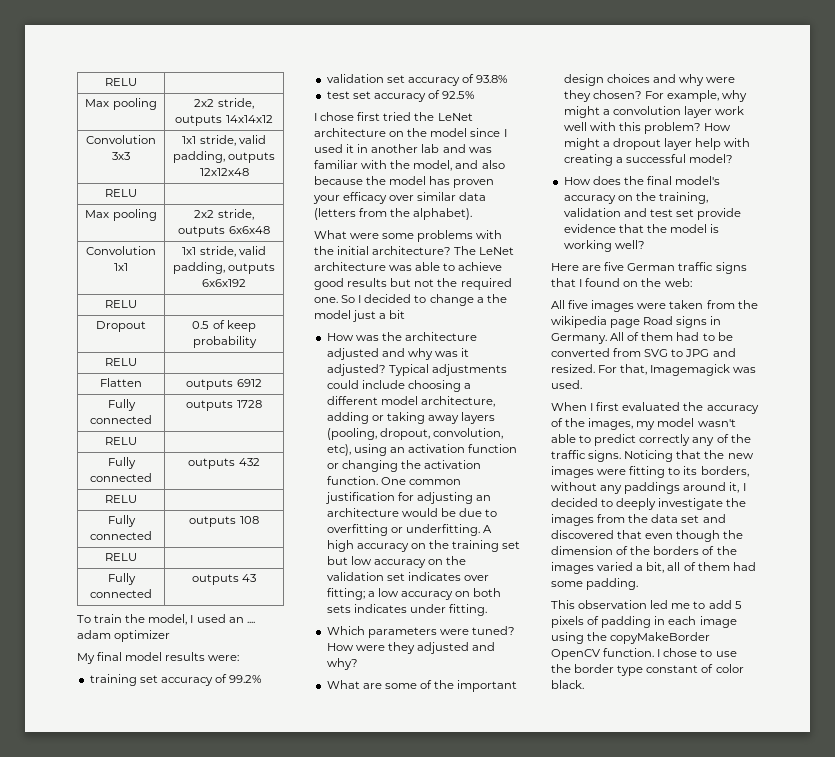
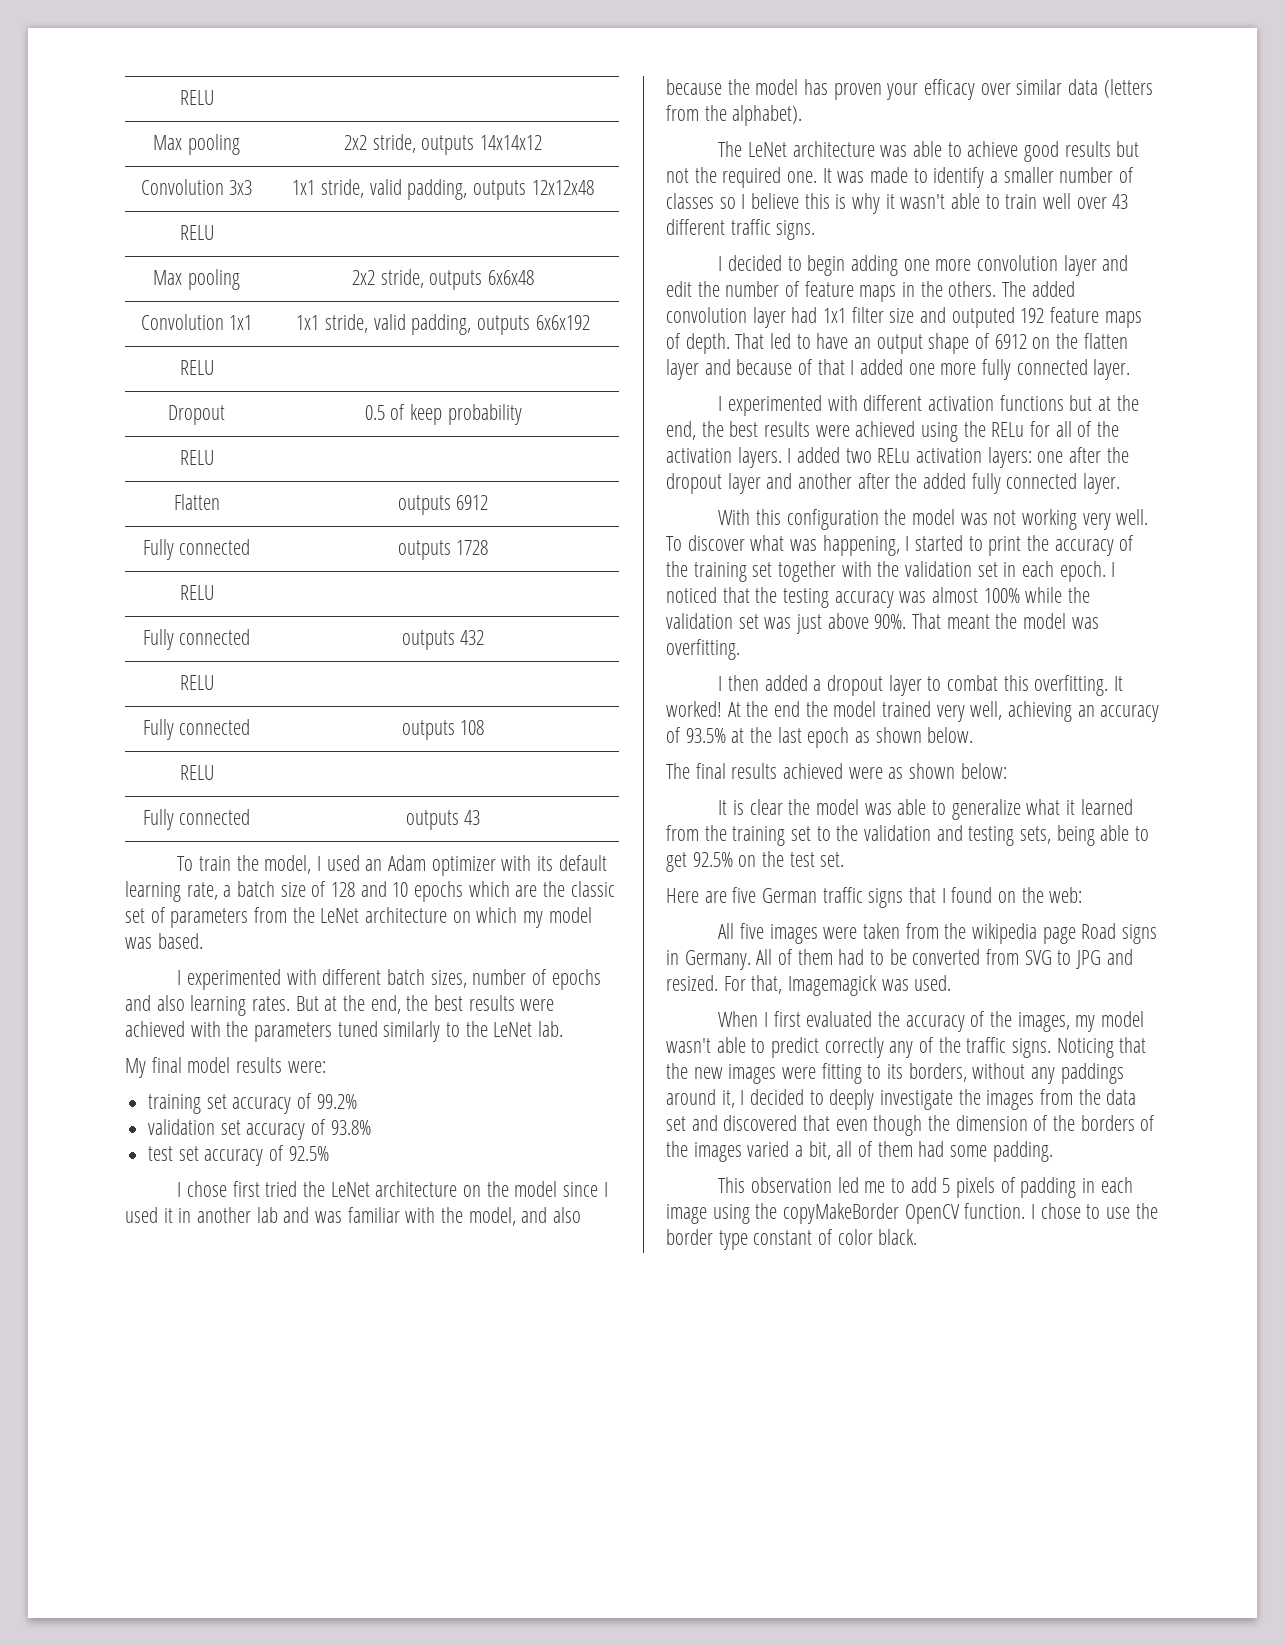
[246,621,255,623] [77,630,111,639] .... adam -> [388,855,427,871] Adam
(171, 636) none -> [501,855,607,871] [125,881,615,902] [125,907,592,928] [125,933,203,949] [177,969,601,990] [125,995,555,1016] [125,1021,564,1042] with its default learning rate, a batch size of 128 and 10 epochs which are the classic set of parameters from the LeNet architecture on which my model was based. // I experimented with different batch sizes, number of epochs and also learning rates. But at the end, the best results were achieved with the parameters tuned similarly to the LeNet lab.
[314,230,503,242] [314,246,452,255] What were some problems with the initial architecture? -> (803, 115) none
[341,294,507,306] [314,310,406,322] [326,332,477,341] [326,348,470,360] [326,364,507,376] [326,380,471,392] [326,396,495,407] [326,412,496,424] [326,428,503,440] [326,444,518,456] [326,460,481,472] [326,476,461,485] [324,492,491,504] [326,508,498,517] [326,524,492,536] [326,540,521,552] [326,556,467,568] [326,572,489,581] [326,588,502,600] [326,604,487,616] [326,626,515,638] [326,642,496,654] [326,658,358,670] [326,680,518,692] [563,74,736,86] [563,90,748,102] [563,106,745,118] [563,122,732,134] [563,138,751,150] [563,154,733,166] [563,176,721,185] [563,192,708,204] [563,208,742,220] [563,224,720,233] [563,240,645,252] So I decided to change a the model just a bit // How was the architecture adjusted and why was it adjusted? Typical adjustments could include choosing a different model architecture, adding or taking away layers (pooling, dropout, convolution, etc), using an activation function or changing the activation function. One common justification for adjusting an architecture would be due to overfitting or underfitting. A high accuracy on the training set but low accuracy on the validation set indicates over fitting; a low accuracy on both sets indicates under fitting. // Which parameters were tuned? How were they adjusted and why? // What are some of the important design choices and why were they chosen? For example, why might a convolution layer work well with this problem? How might a dropout layer help with creating a successful model? // How does the final model's accuracy on the training, validation and test set provide evidence that the model is working well? -> [822,167,1135,188] [666,193,1129,214] [666,219,816,240] [718,255,1129,276] [666,281,1075,302] [666,307,1142,328] [666,333,1128,354] [666,359,1131,380] [718,395,1139,416] [666,421,1120,442] [666,447,1129,468] [666,473,1121,494] [718,509,1149,530] [666,535,1135,556] [666,561,1116,582] [666,587,1091,608] [666,613,1099,634] [666,639,740,660] [718,675,1124,696] [666,701,1160,722] [666,727,974,748] [666,763,1007,779] [718,799,1133,820] [666,825,1150,846] [666,851,845,872] It was made to identify a smaller number of classes so I believe this is why it wasn't able to train well over 43 different traffic signs. // I decided to begin adding one more convolution layer and edit the number of feature maps in the others. The added convolution layer had 1x1 filter size and outputed 192 feature maps of depth. That led to have an output shape of 6912 on the flatten layer and because of that I added one more fully connected layer. // I experimented with different activation functions but at the end, the best results were achieved using the RELu for all of the activation layers. I added two RELu activation layers: one after the dropout layer and another after the added fully connected layer. // With this configuration the model was not working very well. To discover what was happening, I started to print the accuracy of the training set together with the validation set in each epoch. I noticed that the testing accuracy was almost 100% while the validation set was just above 90%. That meant the model was overfitting. // I then added a dropout layer to combat this overfitting. It worked! At the end the model trained very well, achieving an accuracy of 93.5% at the last epoch as shown below. // The final results achieved were as shown below: // It is clear the model was able to generalize what it learned from the training set to the validation and testing sets, being able to get 92.5% on the test set.

